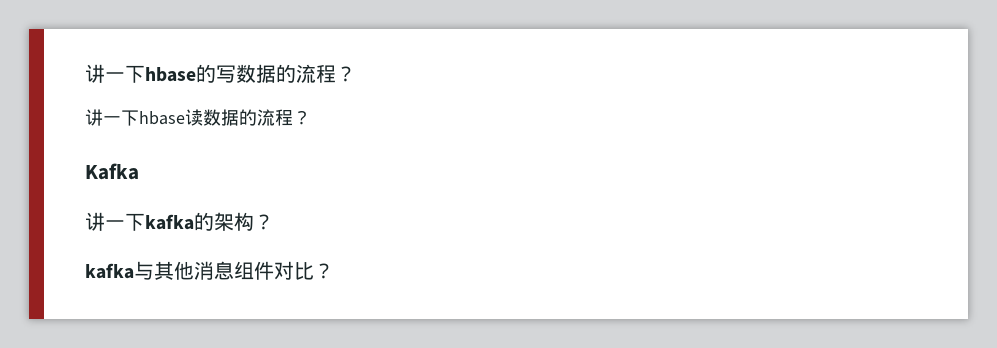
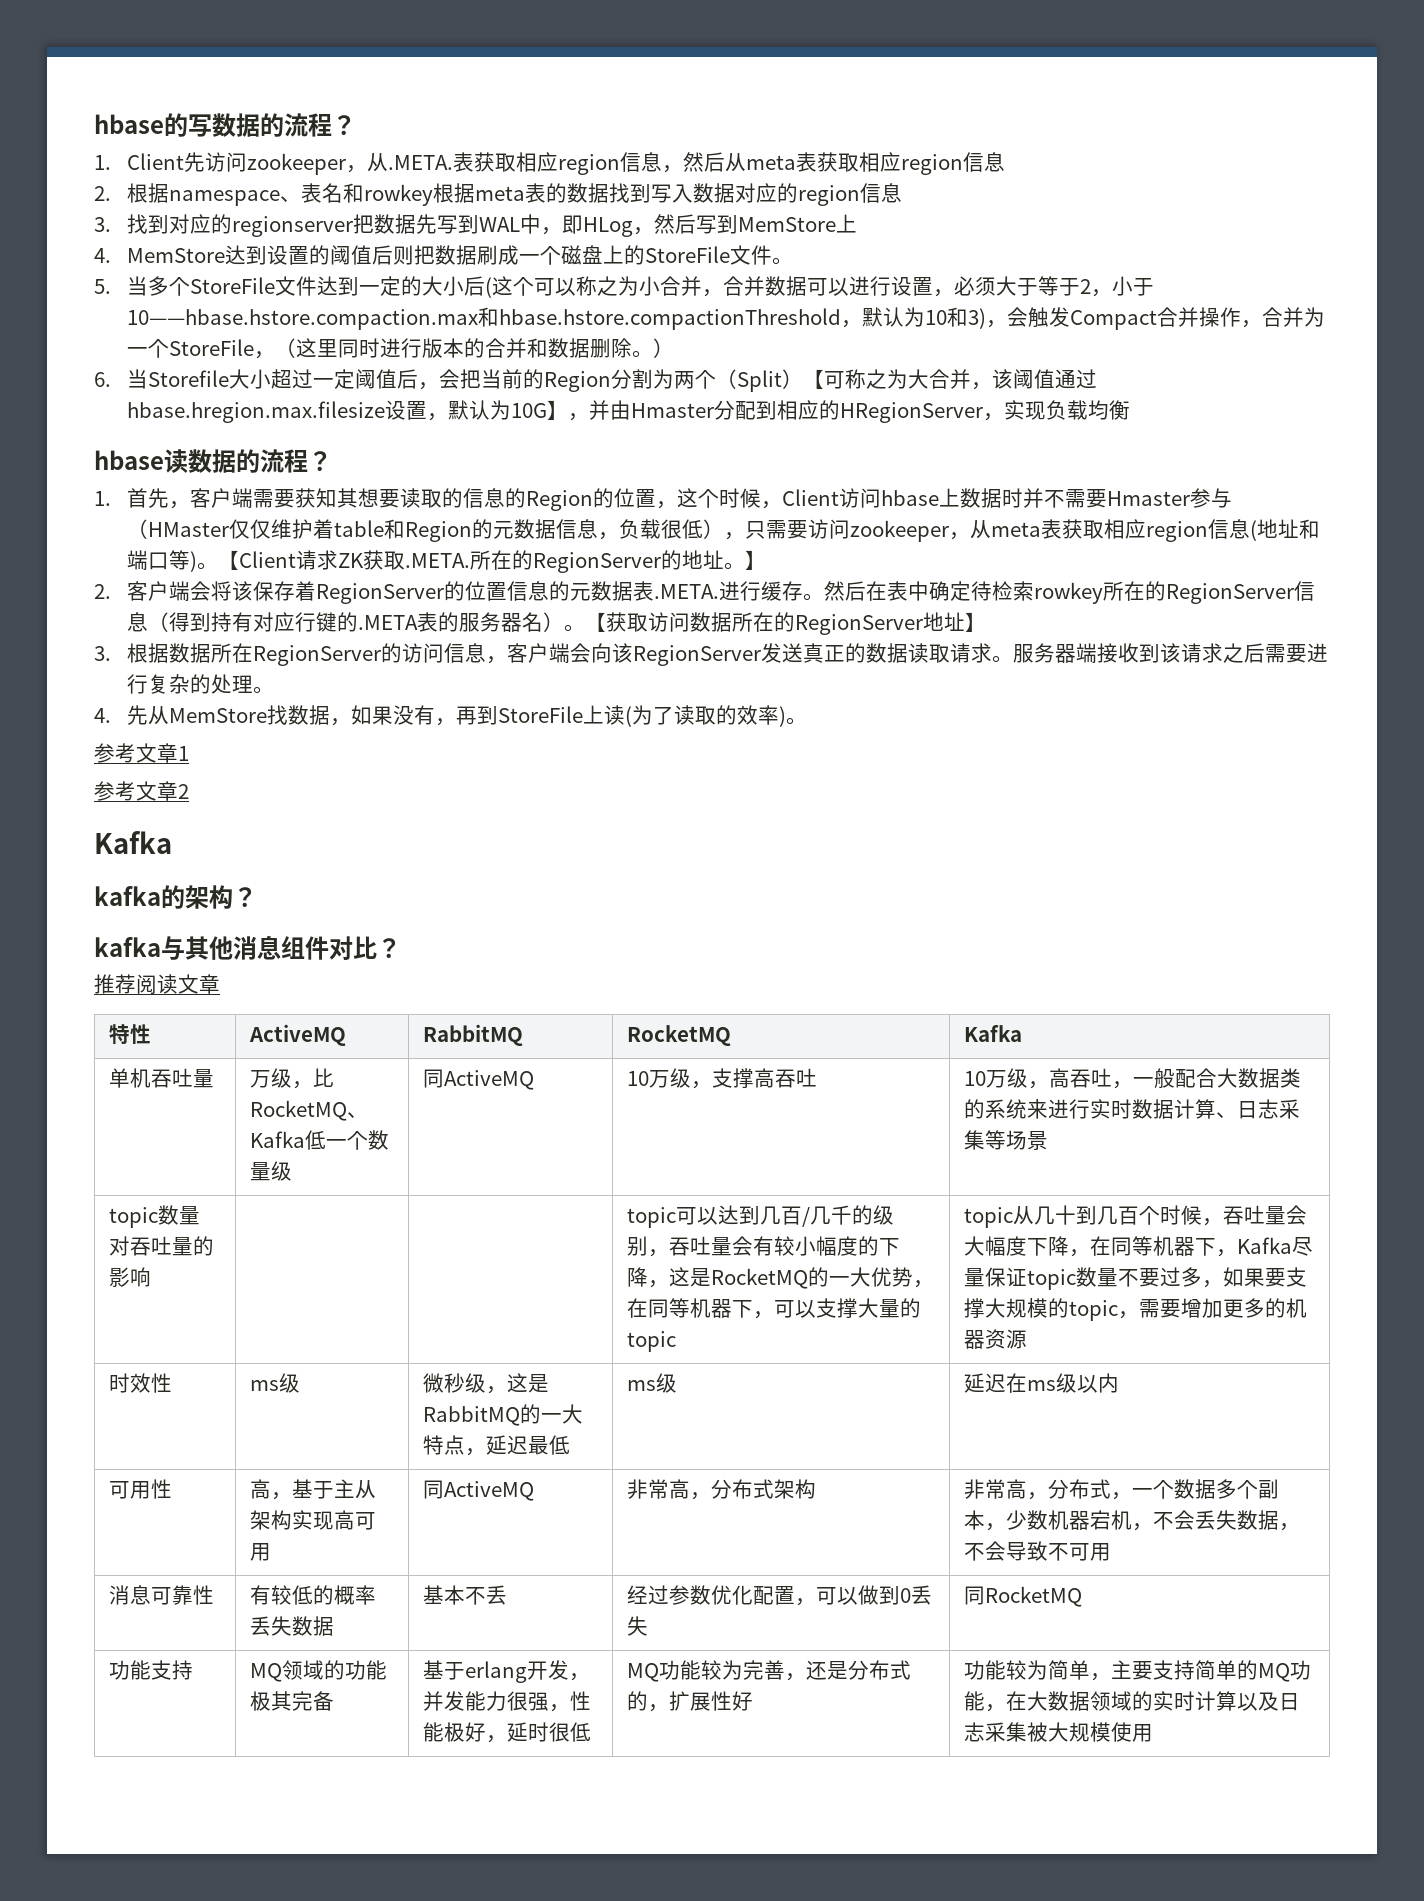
[85,64,145,83] 讲一下 -> (94, 124) none
[85,109,139,126] 讲一下 -> [94,152,1006,175] [94,183,903,206] [94,214,858,237] [94,245,794,265] [94,276,1155,298] [127,307,1326,330] [127,338,675,359] [94,369,1098,392] [127,400,1131,423] 1. Client先访问zookeeper，从.META.表获取相应region信息，然后从meta表获取相应region信息 // 2.根据namespace、表名和rowkey根据meta表的数据找到写入数据对应的region信息 // 3.找到对应的regionserver把数据先写到WAL中，即HLog，然后写到MemStore上 // 4. MemStore达到设置的阈值后则把数据刷成一个磁盘上的StoreFile文件。 // 5.当多个StoreFile文件达到一定的大小后(这个可以称之为小合并，合并数据可以进行设置，必须大于等于2，小于10——hbase.hstore.compaction.max和hbase.hstore.compactionThreshold，默认为10和3)，会触发Compact合并操作，合并为一个StoreFile，（这里同时进行版本的合并和数据删除。） // 6.当Storefile大小超过一定阈值后，会把当前的Region分割为两个（Split）【可称之为大合并，该阈值通过hbase.hregion.max.filesize设置，默认为10G】，并由Hmaster分配到相应的HRegionServer，实现负载均衡 //
[85,163,139,180] [85,212,145,231] // Kafka // 讲一下 -> [94,488,1233,511] [127,519,1321,542] [127,550,767,573] [94,581,1316,604] [127,612,987,635] [94,643,1329,666] [127,674,275,694] [94,705,808,727] [94,743,189,763] [94,781,189,801] [94,831,172,854] // 1.首先，客户端需要获知其想要读取的信息的Region的位置，这个时候，Client访问hbase上数据时并不需要Hmaster参与（HMaster仅仅维护着table和Region的元数据信息，负载很低），只需要访问zookeeper，从meta表获取相应region信息(地址和端口等)。【Client请求ZK获取.META.所在的RegionServer的地址。】 // 2.客户端会将该保存着RegionServer的位置信息的元数据表.META.进行缓存。然后在表中确定待检索rowkey所在的RegionServer信息（得到持有对应行键的.META表的服务器名）。【获取访问数据所在的RegionServer地址】 // 3.根据数据所在RegionServer的访问信息，客户端会向该RegionServer发送真正的数据读取请求。服务器端接收到该请求之后需要进行复杂的处理。 // 4.先从MemStore找数据，如果没有，再到StoreFile上读(为了读取的效率)。 // 参考文章1 // 参考文章2 // Kafka //
(334, 271) none -> [94,974,220,994] [109,1024,152,1045] [249,1024,347,1046] [423,1024,524,1046] [627,1025,732,1046] [964,1025,1023,1042] [109,1068,215,1088] [250,1068,335,1089] [250,1100,369,1121] [250,1130,390,1150] [250,1161,293,1181] [423,1069,535,1090] [627,1068,818,1089] [964,1068,1302,1089] [964,1099,1301,1119] [964,1130,1049,1150] [109,1205,201,1228] [109,1236,215,1256] [109,1267,152,1287] [627,1205,895,1228] [627,1236,901,1257] [627,1267,935,1289] [627,1298,922,1319] [627,1331,677,1352] [964,1205,1308,1228] [964,1236,1314,1257] [964,1267,1308,1290] [964,1298,1308,1321] [964,1329,1028,1349] [109,1373,173,1393] [250,1373,301,1393] [423,1373,550,1394] [423,1404,584,1426] [423,1435,571,1456] [627,1373,678,1393] [964,1373,1120,1393] [109,1479,173,1499] [250,1479,377,1500] [250,1510,377,1530] [250,1543,272,1561] [423,1480,535,1501] [627,1479,817,1500] [964,1479,1280,1500] [964,1510,1301,1531] [964,1541,1112,1561] [109,1585,215,1605] [250,1585,377,1605] [250,1616,335,1636] [423,1585,508,1605] [627,1585,933,1606] [627,1616,649,1636] [964,1586,1083,1607] [109,1660,194,1680] [250,1660,388,1682] [250,1691,335,1711] [423,1660,591,1683] [423,1691,592,1712] [423,1722,592,1743] [627,1660,912,1682] [627,1691,754,1712] [964,1660,1312,1682] [964,1691,1301,1712] [964,1722,1154,1742] // 推荐阅读文章 // 特性 | ActiveMQ | RabbitMQ | RocketMQ | Kafka // 单机吞吐量 | 万级，比RocketMQ、Kafka低一个数量级 | 同ActiveMQ | 10万级，支撑高吞吐 | 10万级，高吞吐，一般配合大数据类的系统来进行实时数据计算、日志采集等场景 // topic数量对吞吐量的影响 | | | topic可以达到几百/几千的级别，吞吐量会有较小幅度的下降，这是RocketMQ的一大优势，在同等机器下，可以支撑大量的topic | topic从几十到几百个时候，吞吐量会大幅度下降，在同等机器下，Kafka尽量保证topic数量不要过多，如果要支撑大规模的topic，需要增加更多的机器资源 // 时效性 | ms级 | 微秒级，这是RabbitMQ的一大特点，延迟最低 | ms级 | 延迟在ms级以内 // 可用性 | 高，基于主从架构实现高可用 | 同ActiveMQ | 非常高，分布式架构 | 非常高，分布式，一个数据多个副本，少数机器宕机，不会丢失数据，不会导致不可用 // 消息可靠性 | 有较低的概率丢失数据 | 基本不丢 | 经过参数优化配置，可以做到0丢失 | 同RocketMQ // 功能支持 | MQ领域的功能极其完备 | 基于erlang开发，并发能力很强，性能极好，延时很低 | MQ功能较为完善，还是分布式的，扩展性好 | 功能较为简单，主要支持简单的MQ功能，在大数据领域的实时计算以及日志采集被大规模使用

